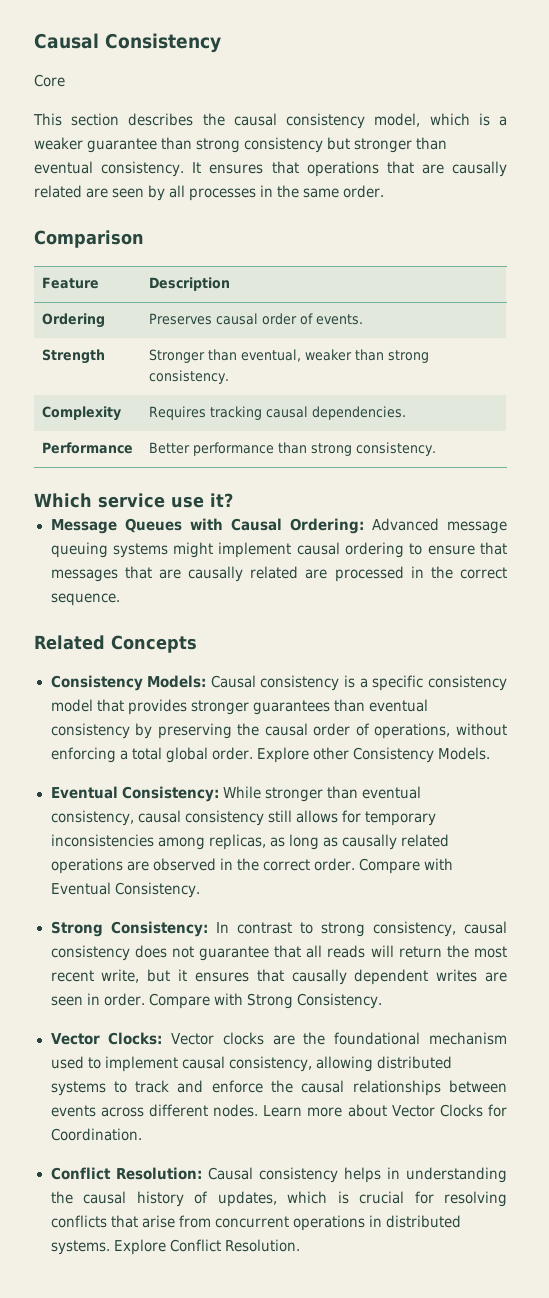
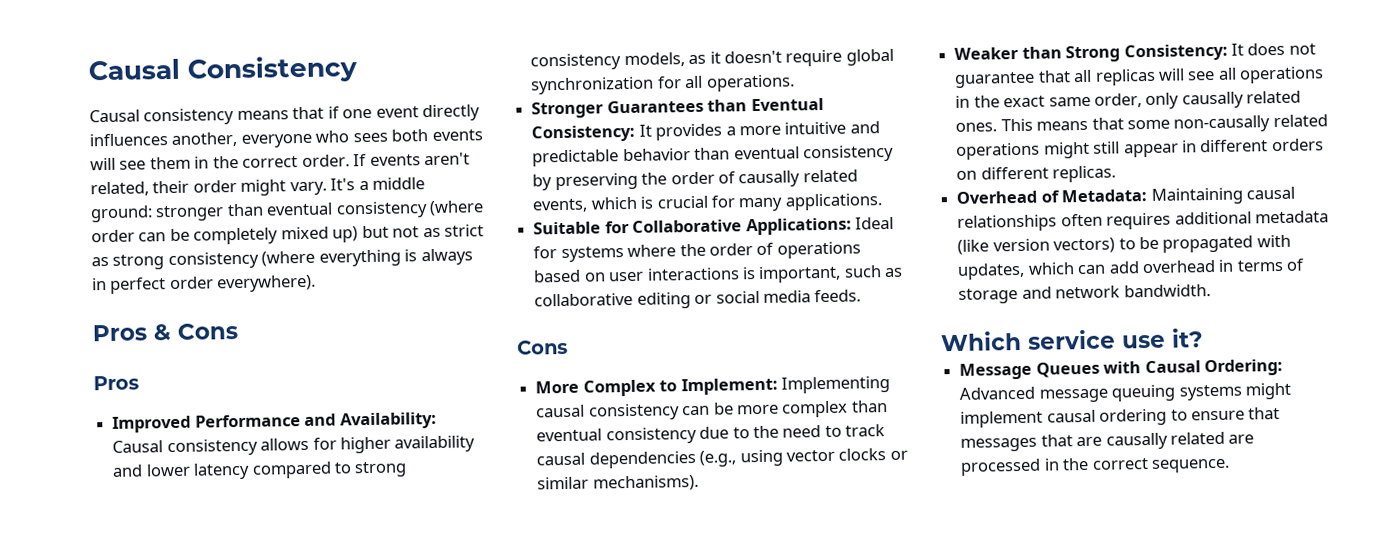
[34,74,65,87] [33,113,508,129] [34,137,448,153] [34,161,507,177] [34,185,385,201] [34,230,144,248] [41,277,99,289] [148,277,230,291] [41,313,105,328] [148,313,363,325] [41,349,105,364] [148,349,429,363] [148,370,229,384] [41,406,121,421] [148,406,406,420] [41,442,133,454] [148,442,436,456] Core // This section describes the causal consistency model, which is a weaker guarantee than strong consistency but stronger than eventual consistency. It ensures that operations that are causally related are seen by all processes in the same order. // Comparison // Feature | Description // Ordering | Preserves causal order of events. // Strength | Stronger than eventual, weaker than strong consistency. // Complexity | Requires tracking causal dependencies. // Performance | Better performance than strong consistency. -> [89,104,481,126] [89,129,483,148] [90,152,471,171] [90,177,426,197] [90,200,485,223] [91,224,485,245] [91,248,473,270] [92,274,317,294] [92,322,238,342] [93,375,139,391] [112,411,437,433] [112,435,476,457] [112,461,408,480] [530,48,894,71] [530,74,795,95] [531,97,824,119] [531,121,880,143] [532,144,894,167] [532,169,858,191] [532,193,883,213] [533,216,894,236] [533,241,861,263] [533,265,904,283] [534,289,862,309] [517,339,568,355] [535,375,890,397] [536,400,888,421] [536,424,886,445] [536,448,908,469] [537,474,699,492] [954,42,1316,63] [954,66,1325,88] [955,90,1302,110] [955,114,1328,133] [956,138,1324,160] [956,165,1117,183] [956,186,1295,205] [957,210,1329,232] [957,234,1291,255] [957,258,1306,280] [958,284,1211,304] Causal consistency means that if one event directly influences another, everyone who sees both events will see them in the correct order. If events aren't related, their order might vary. It's a middle ground: stronger than eventual consistency (where order can be completely mixed up) but not as strict as strong consistency (where everything is always in perfect order everywhere). // Pros & Cons // Pros // Improved Performance and Availability: Causal consistency allows for higher availability and lower latency compared to strong consistency models, as it doesn't require global synchronization for all operations. // Stronger Guarantees than Eventual Consistency: It provides a more intuitive and predictable behavior than eventual consistency by preserving the order of causally related events, which is crucial for many applications. // Suitable for Collaborative Applications: Ideal for systems where the order of operations based on user interactions is important, such as collaborative editing or social media feeds. // Cons // More Complex to Implement: Implementing causal consistency can be more complex than eventual consistency due to the need to track causal dependencies (e.g., using vector clocks or similar mechanisms). // Weaker than Strong Consistency: It does not guarantee that all replicas will see all operations in the exact same order, only causally related ones. This means that some non-causally related operations might still appear in different orders on different replicas. // Overhead of Metadata: Maintaining causal relationships often requires additional metadata (like version vectors) to be propagated with updates, which can add overhead in terms of storage and network bandwidth.
[34,635,197,653] [50,675,508,691] [50,699,428,715] [50,723,507,739] [50,747,490,763] [50,786,421,802] [50,810,436,826] [50,834,449,850] [50,858,453,874] [50,882,200,898] [50,921,507,937] [50,945,507,961] [50,969,507,985] [50,993,382,1009] [50,1032,508,1045] [50,1056,452,1072] [50,1080,507,1096] [50,1104,507,1117] [50,1128,142,1141] [50,1167,507,1183] [50,1191,507,1207] [50,1215,461,1231] [50,1239,300,1255] // Related Concepts // Consistency Models: Causal consistency is a specific consistency model that provides stronger guarantees than eventual consistency by preserving the causal order of operations, without enforcing a total global order. Explore other Consistency Models. // Eventual Consistency: While stronger than eventual consistency, causal consistency still allows for temporary inconsistencies among replicas, as long as causally related operations are observed in the correct order. Compare with Eventual Consistency. // Strong Consistency: In contrast to strong consistency, causal consistency does not guarantee that all reads will return the most recent write, but it ensures that causally dependent writes are seen in order. Compare with Strong Consistency. // Vector Clocks: Vector clocks are the foundational mechanism used to implement causal consistency, allowing distributed systems to track and enforce the causal relationships between events across different nodes. Learn more about Vector Clocks for Coordination. // Conflict Resolution: Causal consistency helps in understanding the causal history of updates, which is crucial for resolving conflicts that arise from concurrent operations in distributed systems. Explore Conflict Resolution. -> (1230, 465) none

